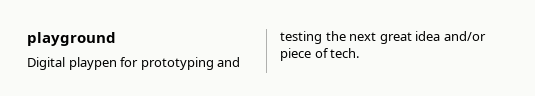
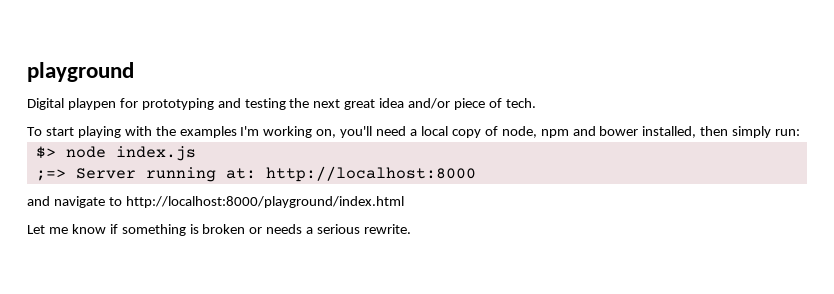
(360, 53) none -> [27,126,801,138] [35,146,196,161] [35,166,476,182] [27,196,404,208] [27,224,412,236] // To start playing with the examples I'm working on, you'll need a local copy of node, npm and bower installed, then simply run: // $> node index.js // ;=> Server running at: http://localhost:8000 // and navigate to http://localhost:8000/playground/index.html // Let me know if something is broken or needs a serious rewrite.

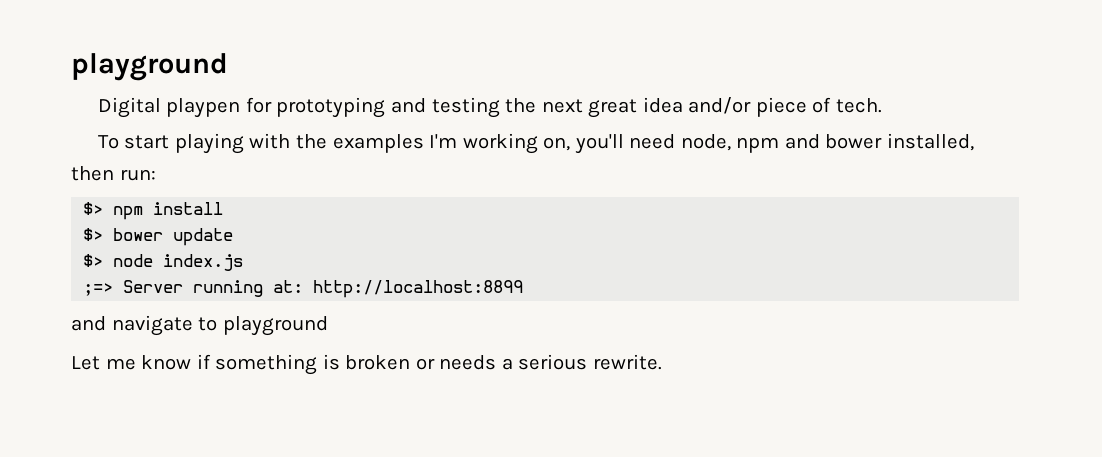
[410,126,498,138] a local copy of -> (676, 141) none
[732,126,772,138] simply -> (114, 173) none
(801, 132) none -> [83,202,224,220] [83,228,234,246] // $> npm install // $> bower update
[265,166,476,182] http://localhost:8000 -> [313,280,524,298] http://localhost:8899
[125,196,404,208] http://localhost:8000/playground/index.html -> [222,316,328,336] playground

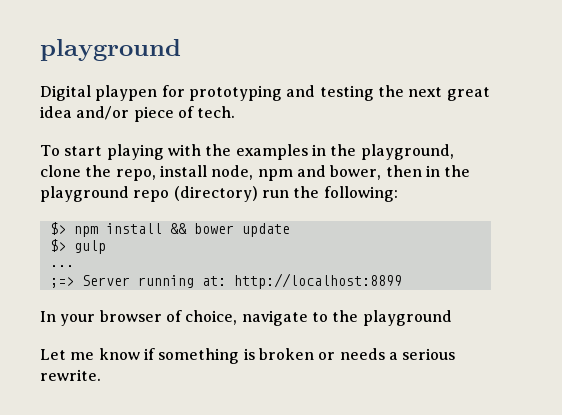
[429,133,974,154] [71,166,156,181] I'm working on, you'll need node, npm and bower installed, then run: -> [311,144,454,160] [40,165,471,181] [40,186,398,202] in the playground, clone the repo, install node, npm and bower, then in the playground repo (directory) run the following:
[83,228,104,241] // $> -> [169,223,187,234] &&
[113,254,244,271] node index.js -> [73,240,106,254] [49,265,74,267] gulp // ...
[71,316,106,331] and -> [40,310,238,326] In your browser of choice,
(218, 324) none -> [332,310,359,322] the

